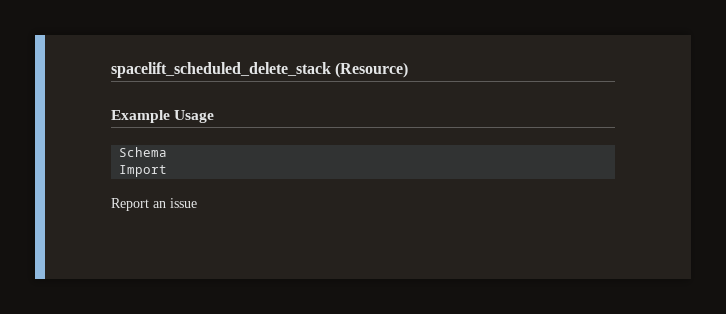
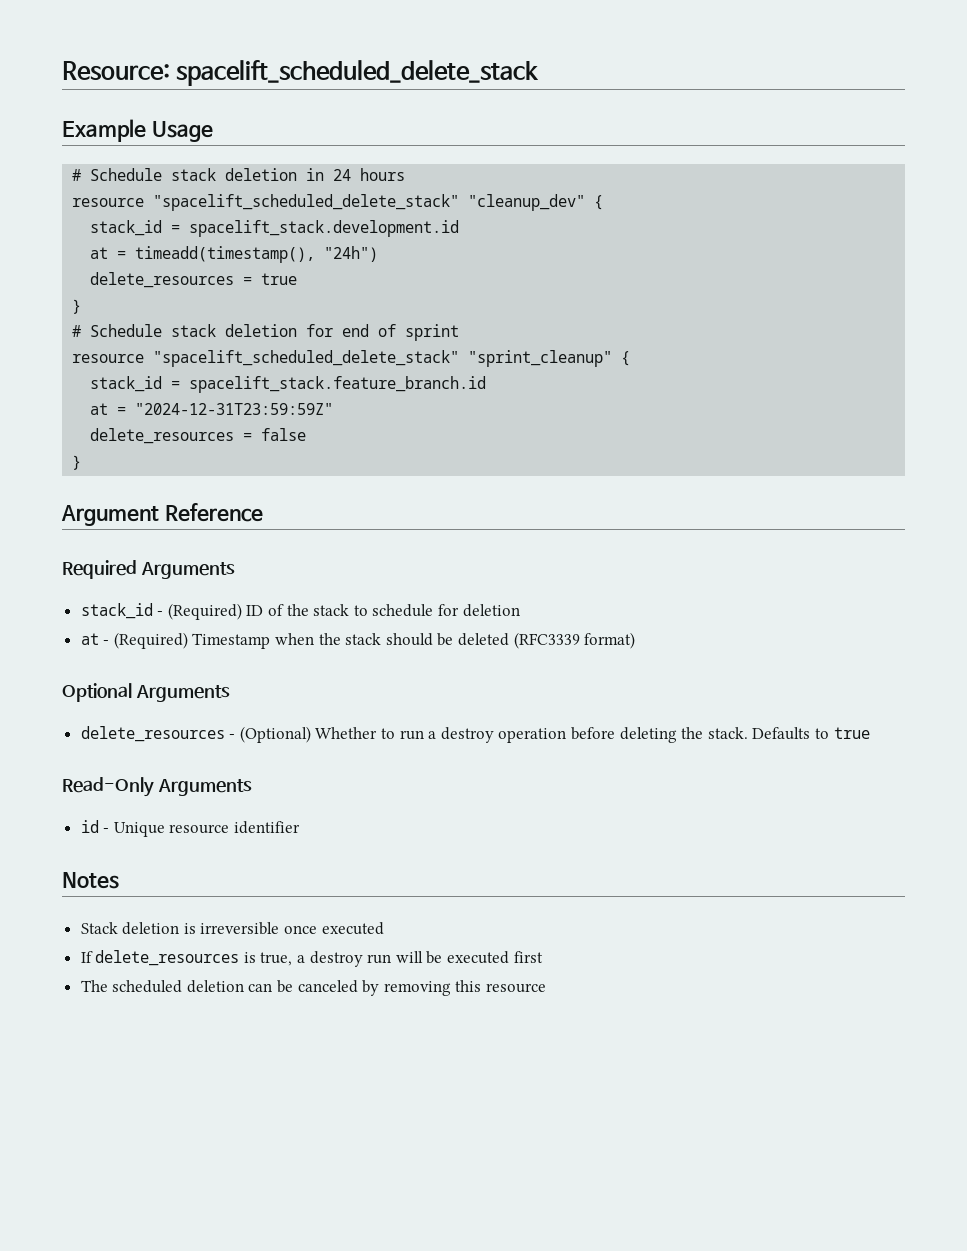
(111, 70) none -> [62,61,170,81] Resource:
[335,62,409,78] (Resource) -> (540, 73) none
[119,147,168,157] [119,165,168,177] [111,198,197,211] Schema // Import // Report an issue -> [72,168,406,181] [72,194,604,211] [90,220,460,237] [90,246,379,263] [90,272,298,288] [72,299,82,314] [72,324,460,341] [72,350,631,367] [90,376,487,393] [90,403,334,415] [90,428,307,444] [72,455,82,470] [61,503,263,526] [62,560,235,579] [80,603,520,620] [80,632,636,649] [62,683,230,702] [80,726,870,743] [62,777,252,797] [80,820,301,837] [62,872,119,889] [80,922,384,935] [80,950,543,967] [80,980,547,996] # Schedule stack deletion in 24 hours // resource "spacelift_scheduled_delete_stack" "cleanup_dev" { // stack_id = spacelift_stack.development.id // at = timeadd(timestamp(), "24h") // delete_resources = true // } // # Schedule stack deletion for end of sprint // resource "spacelift_scheduled_delete_stack" "sprint_cleanup" { // stack_id = spacelift_stack.feature_branch.id // at = "2024-12-31T23:59:59Z" // delete_resources = false // } // Argument Reference // Required Arguments // stack_id - (Required) ID of the stack to schedule for deletion // at - (Required) Timestamp when the stack should be deleted (RFC3339 format) // Optional Arguments // delete_resources - (Optional) Whether to run a destroy operation before deleting the stack. Defaults to true // Read-Only Arguments // id - Unique resource identifier // Notes // Stack deletion is irreversible once executed // If delete_resources is true, a destroy run will be executed first // The scheduled deletion can be canceled by removing this resource

